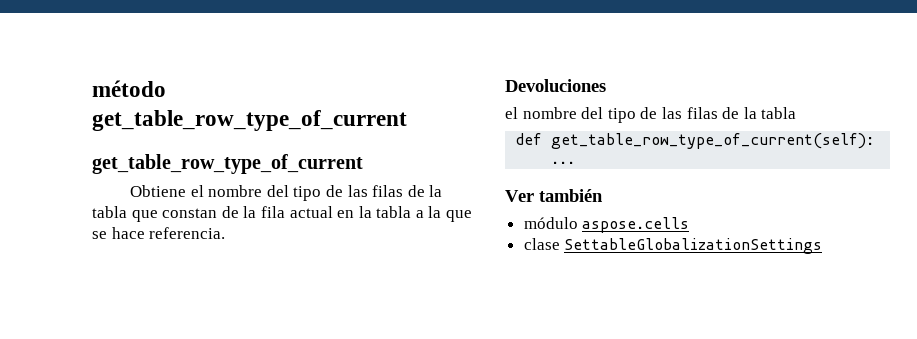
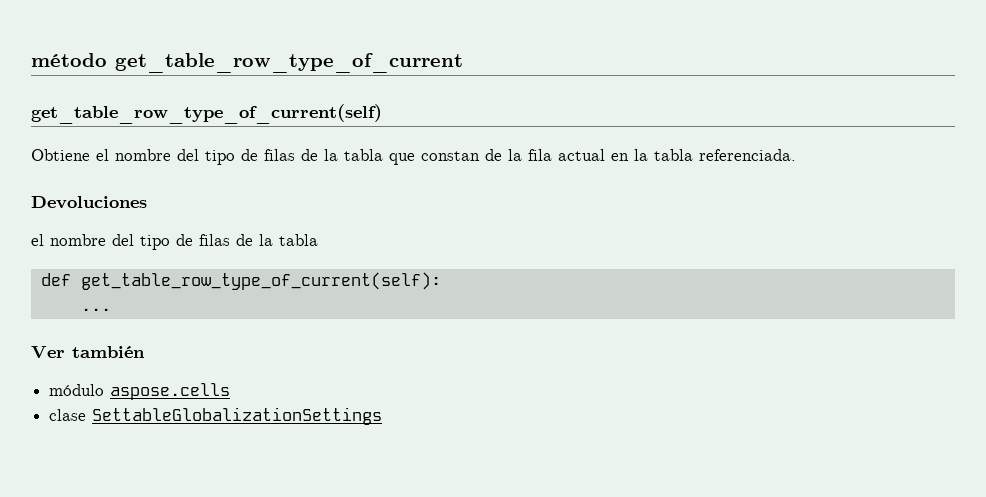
[92,154,363,174] get_table_row_type_of_current -> [31,104,382,124] get_table_row_type_of_current(self)
[347,185,368,197] las -> (258, 155) none
[415,206,473,222] [92,227,226,239] a la que se hace referencia. -> [699,149,796,161] referenciada.
[661,107,682,119] las -> (193, 240) none

